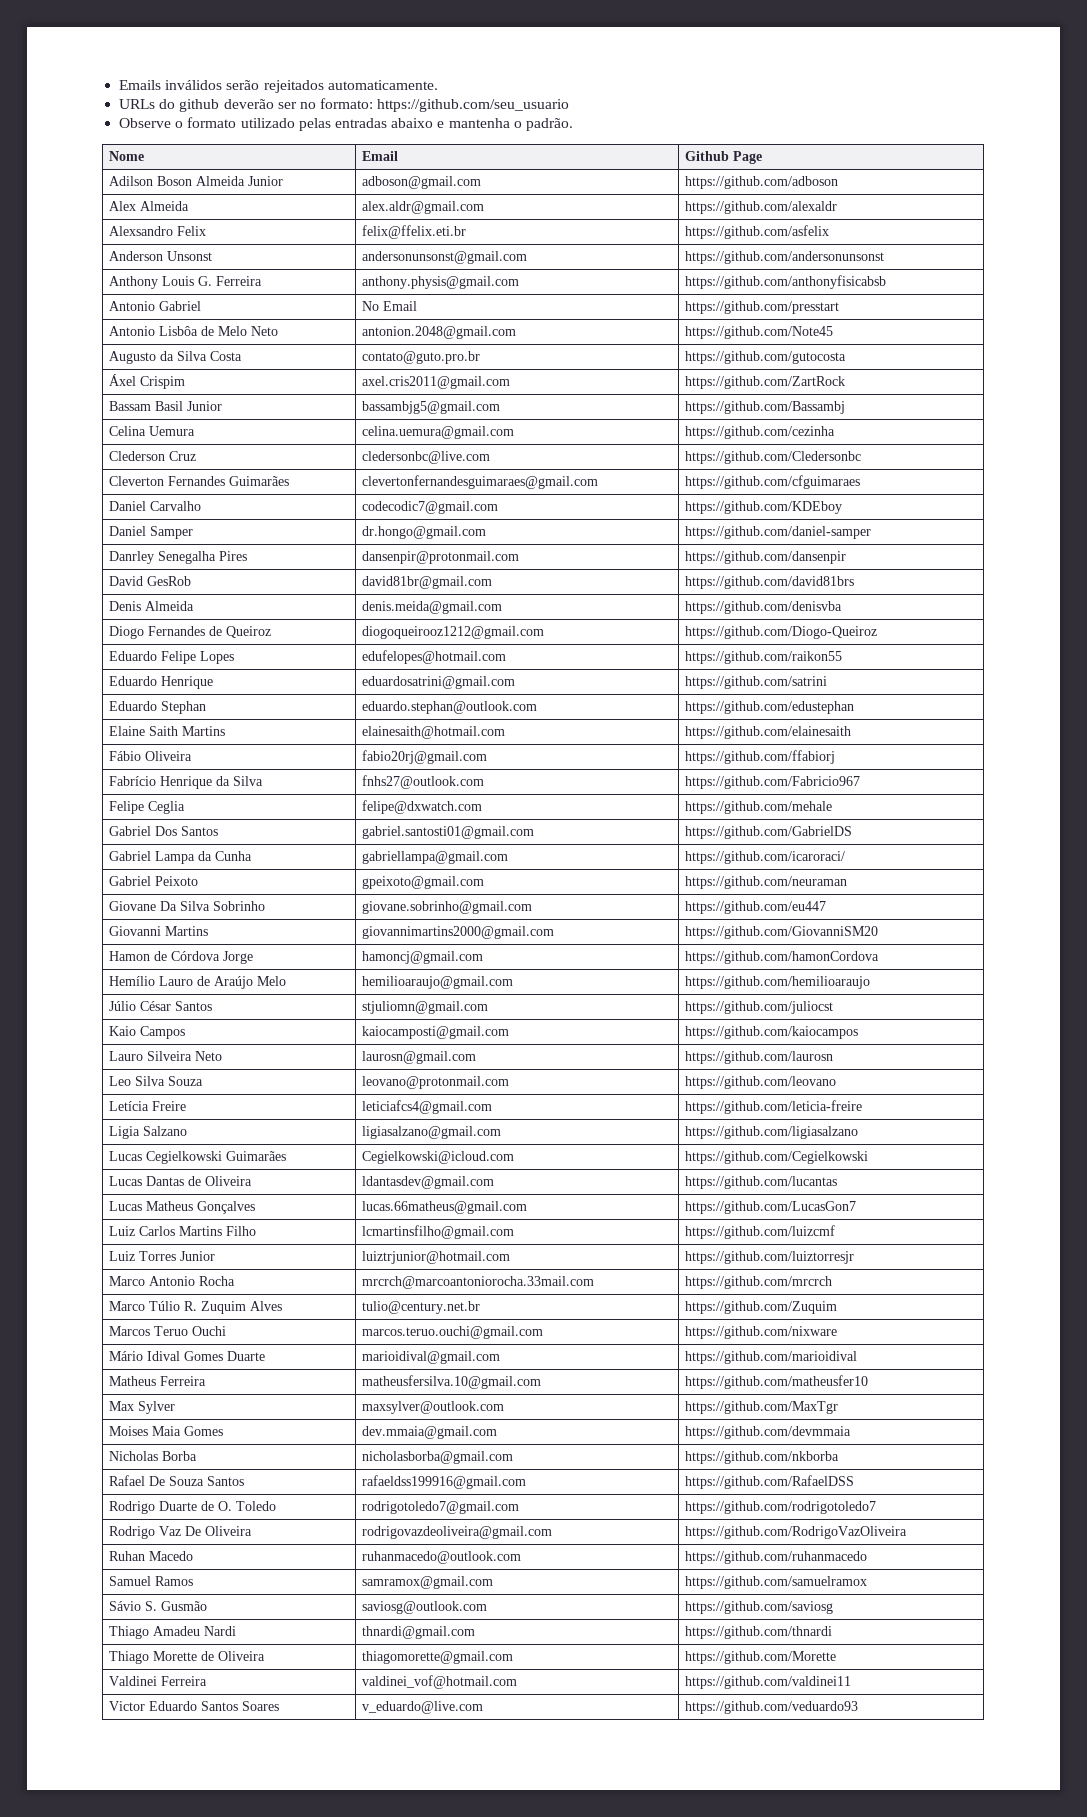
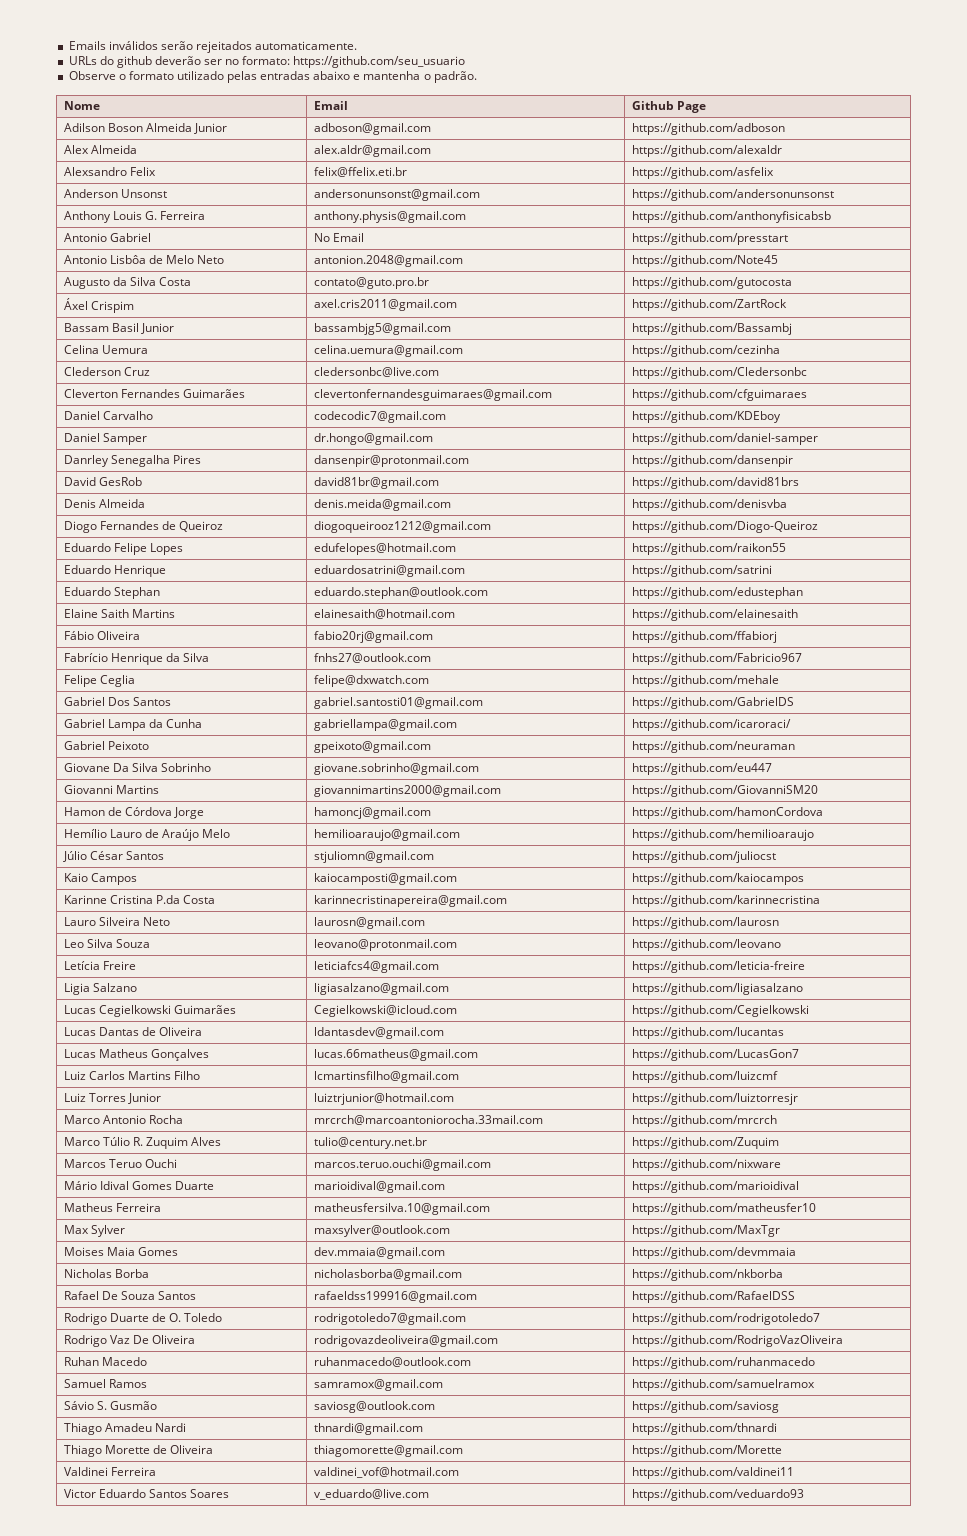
(858, 1032) none -> [63,895,216,904] [313,895,507,907] [631,895,820,907] // Karinne Cristina P.da Costa | karinnecristinapereira@gmail.com | https://github.com/karinnecristina

